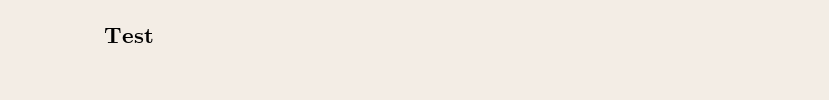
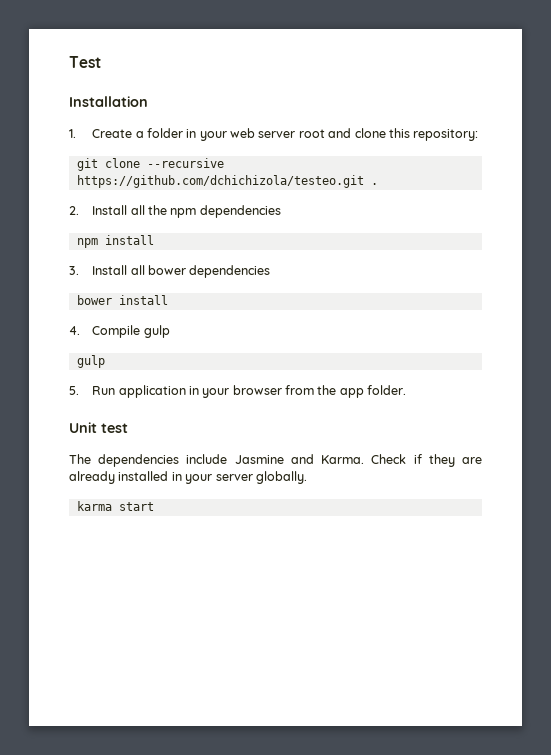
(154, 35) none -> [69,96,148,107] [69,128,479,141] [76,158,224,171] [76,175,378,188] [69,205,281,218] [76,235,154,248] [69,265,271,278] [76,295,168,305] [69,325,170,338] [76,355,105,368] [69,385,407,398] [69,422,128,433] [69,454,483,467] [69,471,307,484] [76,501,154,511] // Installation // 1. Create a folder in your web server root and clone this repository: // git clone --recursive https://github.com/dchichizola/testeo.git . // 2. Install all the npm dependencies // npm install // 3. Install all bower dependencies // bower install // 4. Compile gulp // gulp // 5. Run application in your browser from the app folder. // Unit test // The dependencies include Jasmine and Karma. Check if they are already installed in your server globally. // karma start

